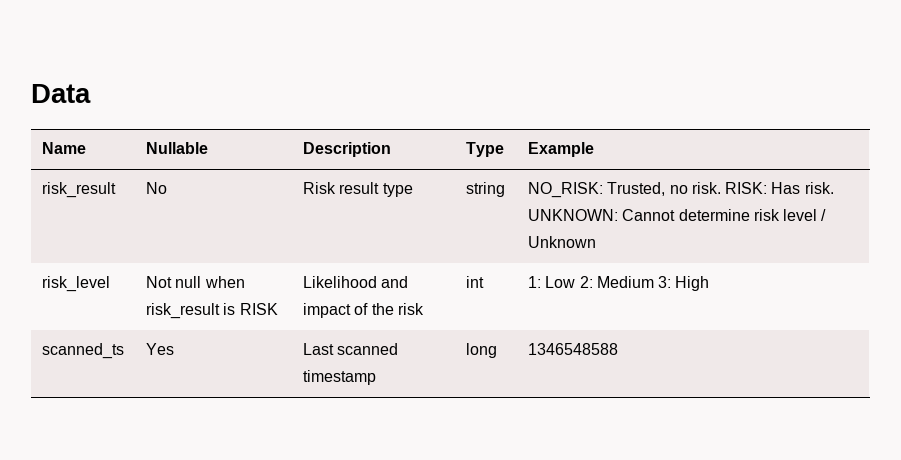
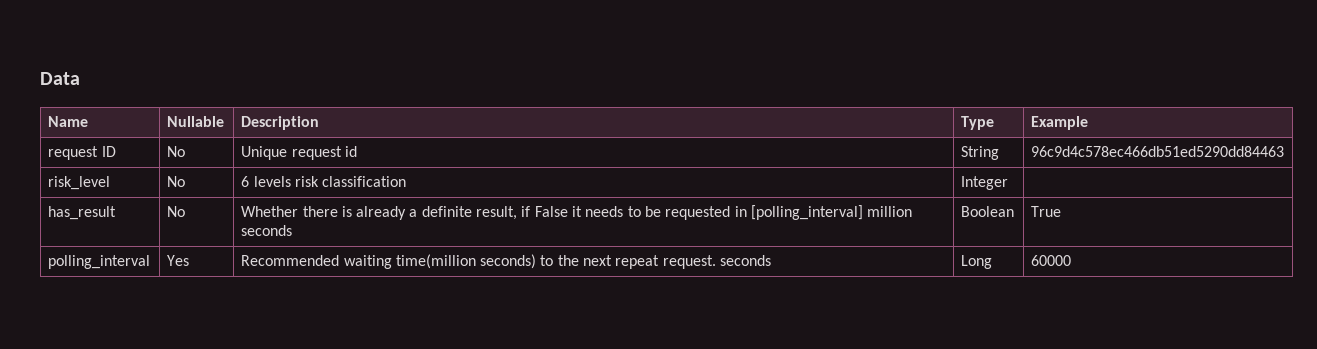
[41,182,116,198] [145,182,167,194] [302,182,413,197] [465,182,505,197] [527,182,834,198] [527,209,827,221] [527,236,596,248] [41,276,110,292] [145,276,245,288] [145,303,278,319] [302,276,409,288] [302,303,424,318] [465,276,484,288] [527,276,710,291] [41,343,124,359] [145,343,174,355] [302,343,399,355] [302,370,376,385] [465,343,497,358] [527,343,618,355] risk_result | No | Risk result type | string | NO_RISK: Trusted, no risk. RISK: Has risk. UNKNOWN: Cannot determine risk level / Unknown // risk_level | Not null when risk_result is RISK | Likelihood and impact of the risk | int | 1: Low 2: Medium 3: High // scanned_ts | Yes | Last scanned timestamp | long | 1346548588 -> [48,146,116,160] [167,146,186,157] [241,146,357,160] [961,146,1000,160] [1031,146,1285,157] [48,176,111,190] [167,176,186,187] [241,176,407,187] [961,176,1009,190] [48,206,117,220] [167,206,186,217] [241,205,913,220] [241,225,293,236] [961,206,1015,217] [1031,206,1062,217] [48,255,151,269] [167,255,190,266] [241,254,772,269] [961,255,993,269] [1031,255,1072,266] request ID | No | Unique request id | String | 96c9d4c578ec466db51ed5290dd84463 // risk_level | No | 6 levels risk classification | Integer | // has_result | No | Whether there is already a definite result, if False it needs to be requested in [polling_interval] million seconds | Boolean | True // polling_interval | Yes | Recommended waiting time(million seconds) to the next repeat request. seconds | Long | 60000

